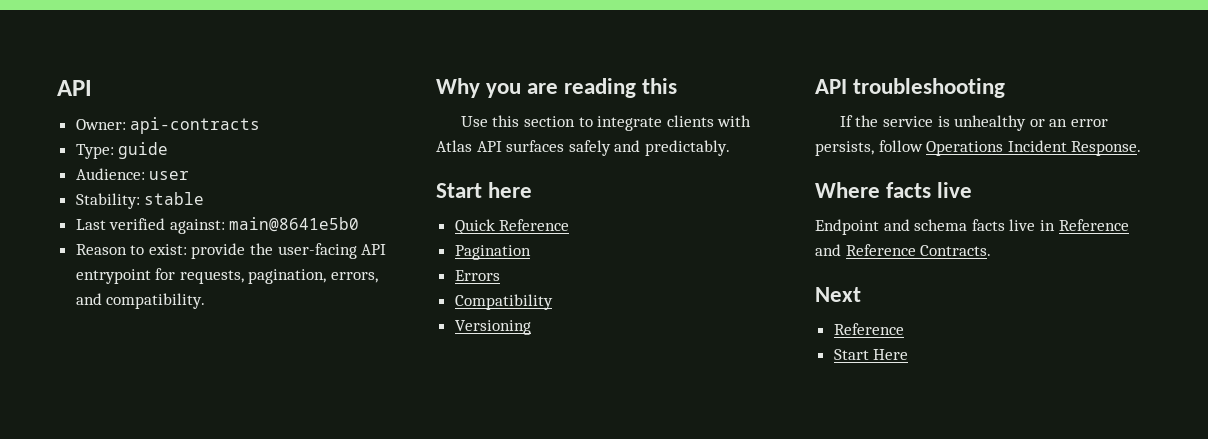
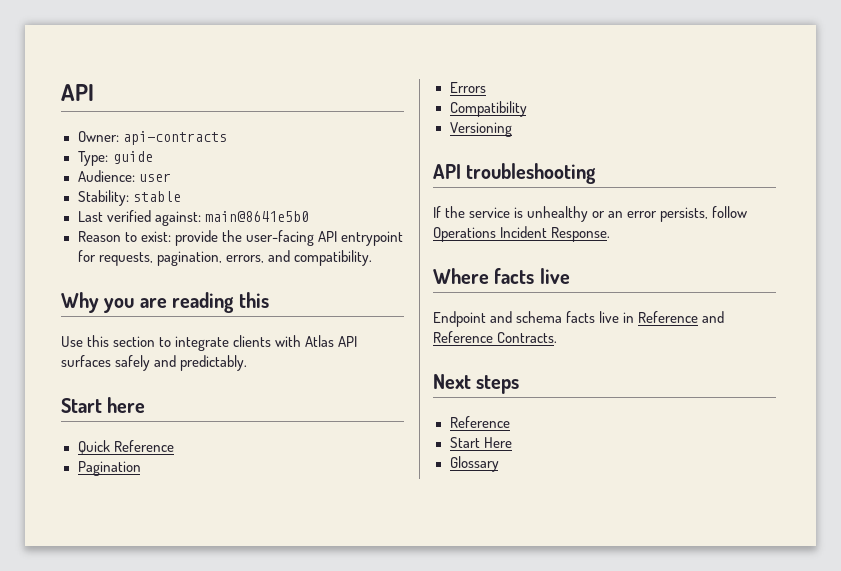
(861, 294) none -> [476,375,520,394] steps
(909, 354) none -> [449,456,499,472] // Glossary

